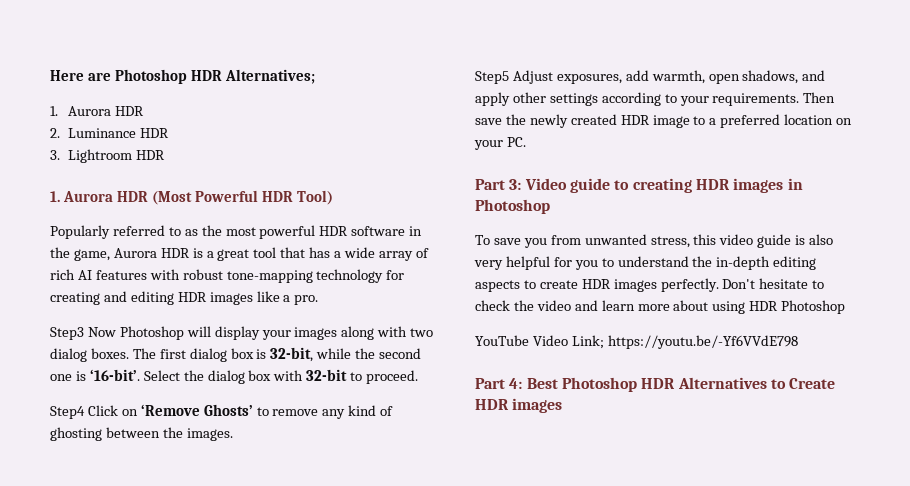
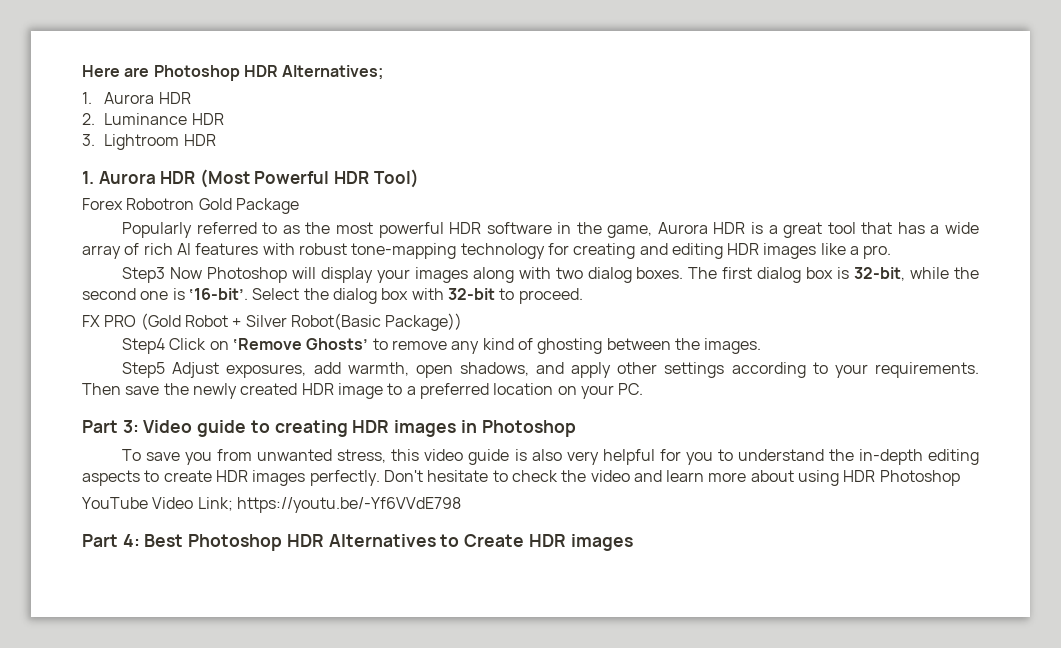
(334, 197) none -> [82,198,299,214] // Forex Robotron Gold Package
(419, 377) none -> [82,313,463,331] // FX PRO (Gold Robot + Silver Robot(Basic Package))

